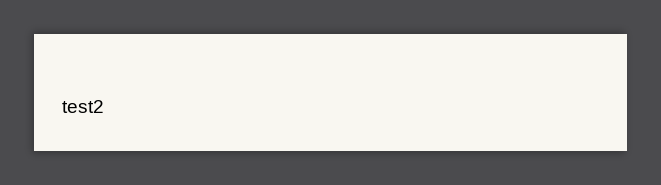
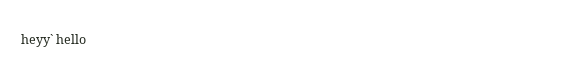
[62,100,104,113] test2 -> [21,34,87,47] heyy` hello

